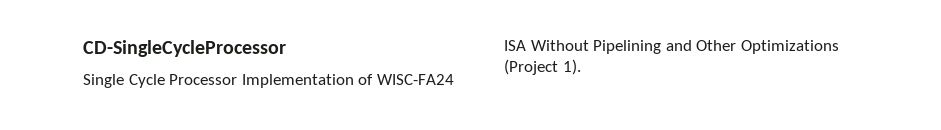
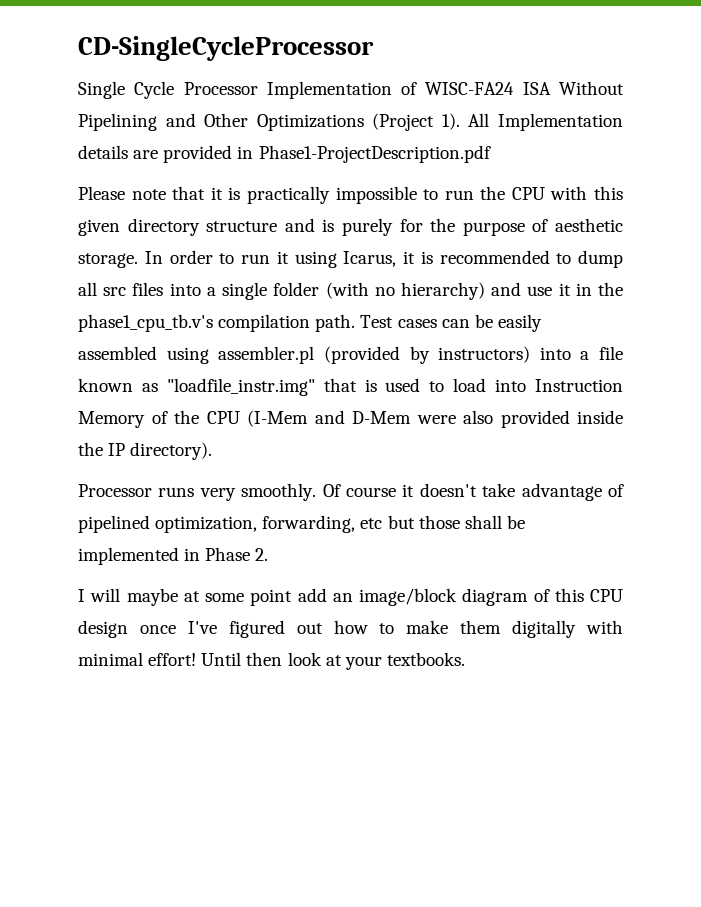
(581, 67) none -> [468,113,623,131] [78,145,491,163] [78,186,623,204] [78,218,624,236] [78,250,623,268] [78,282,623,300] [78,314,542,332] [78,346,623,364] [78,378,624,396] [78,410,623,428] [78,442,213,460] [78,483,624,501] [78,515,525,533] [78,547,269,565] [78,588,623,606] [78,620,623,638] [78,652,465,670] All Implementation details are provided in Phase1-ProjectDescription.pdf // Please note that it is practically impossible to run the CPU with this given directory structure and is purely for the purpose of aesthetic storage. In order to run it using Icarus, it is recommended to dump all src files into a single folder (with no hierarchy) and use it in the phase1_cpu_tb.v's compilation path. Test cases can be easily assembled using assembler.pl (provided by instructors) into a file known as "loadfile_instr.img" that is used to load into Instruction Memory of the CPU (I-Mem and D-Mem were also provided inside the IP directory). // Processor runs very smoothly. Of course it doesn't take advantage of pipelined optimization, forwarding, etc but those shall be implemented in Phase 2. // I will maybe at some point add an image/block diagram of this CPU design once I've figured out how to make them digitally with minimal effort! Until then look at your textbooks.

